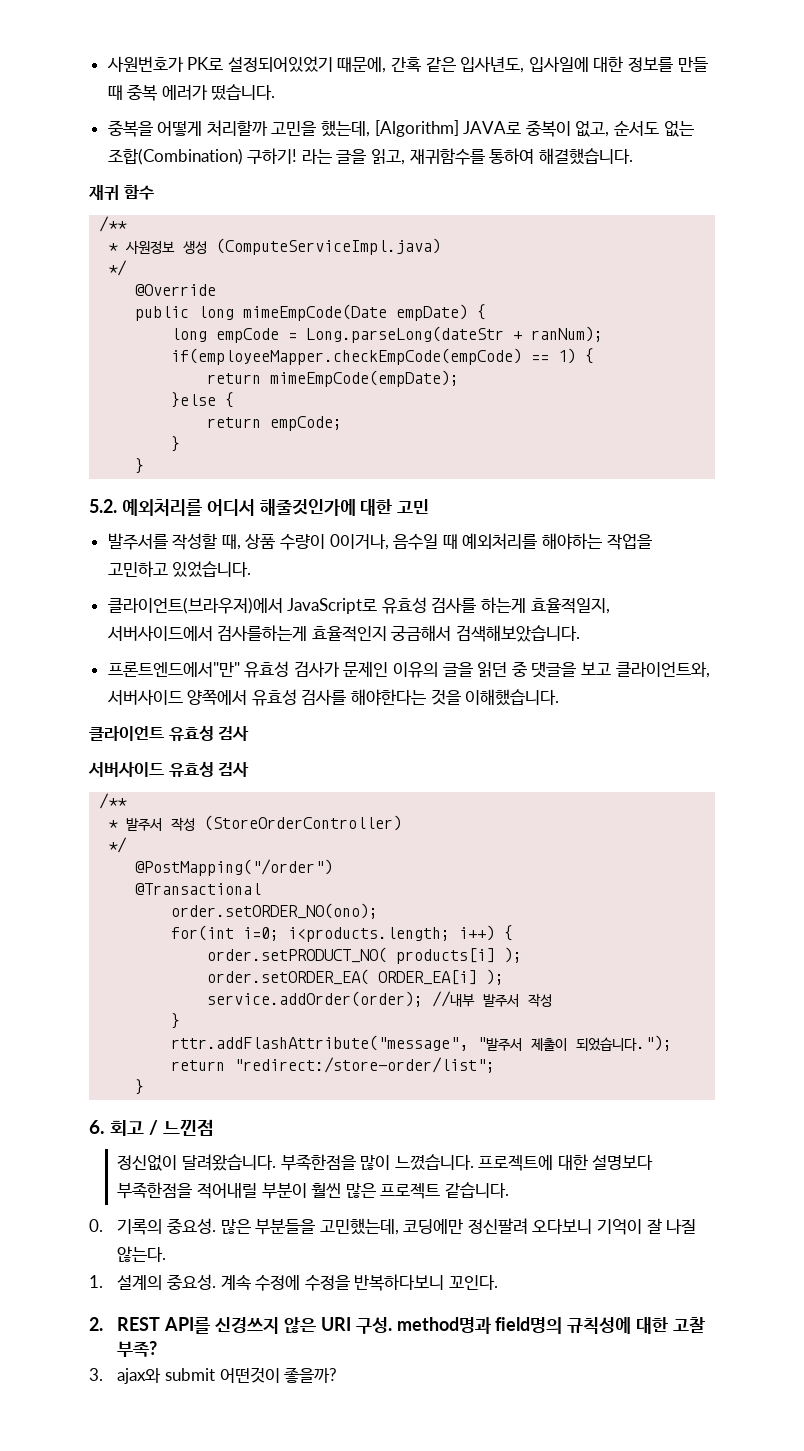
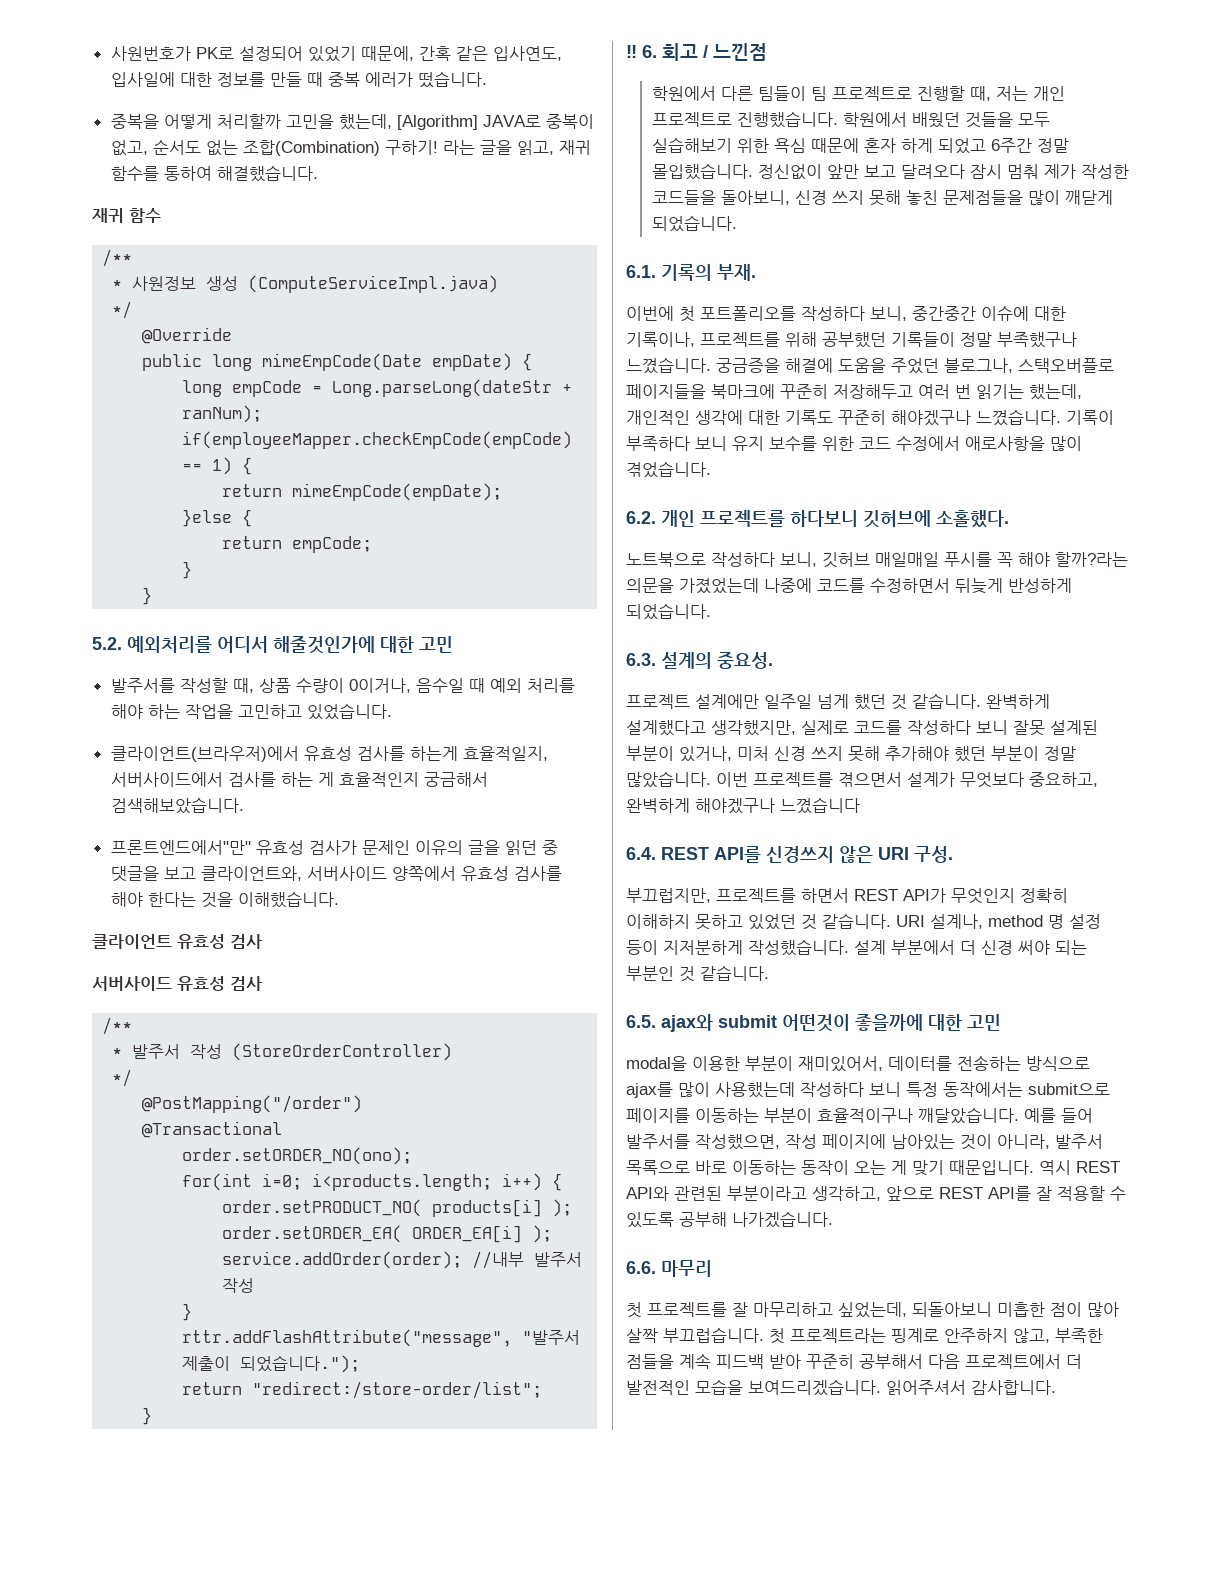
[227,56,333,72] 설정되어있었기 -> [238,46,356,62] 설정되어 있었기
[460,56,525,73] 입사년도, -> [492,46,562,61] 입사연도,
[409,148,485,165] 재귀함수를 -> [558,140,591,155] [110,166,159,181] 재귀 함수를
[462,533,603,550] 예외처리를 해야하는 -> [489,678,575,693] [110,704,180,719] 예외 처리를 해야 하는
[287,598,378,614] JavaScript로 -> (299, 754) none
[217,625,308,641] 검사를하는게 -> [227,772,334,787] 검사를 하는 게
[351,689,427,706] 해야한다는 -> [110,892,196,907] 해야 한다는
(145, 1087) none -> [626,45,637,58] ‼
[117,1154,654,1171] [117,1182,509,1199] [89,1218,697,1235] [117,1246,167,1262] [89,1274,498,1291] [89,1317,103,1331] 정신없이 달려왔습니다. 부족한점을 많이 느꼈습니다. 프로젝트에 대한 설명보다 부족한점을 적어내릴 부분이 훨씬 많은 프로젝트 같습니다. // 0. 기록의 중요성. 많은 부분들을 고민했는데, 코딩에만 정신팔려 오다보니 기억이 잘 나질 않는다. // 1. 설계의 중요성. 계속 수정에 수정을 반복하다보니 꼬인다. // 2. -> [651,86,1065,101] [651,111,1050,128] [651,137,1069,154] [651,163,1129,180] [651,190,1113,206] [651,215,737,232] [626,264,756,281] [626,306,1066,322] [626,332,1077,348] [626,357,1114,374] [626,384,1082,400] [626,409,1114,426] [626,436,1082,451] [626,461,711,478] [626,510,1009,528] [626,552,1128,568] [626,578,1072,594] [626,603,711,620] [626,652,773,669] [626,693,1050,710] [626,720,1098,736] [626,746,1076,762] [626,771,1098,788] [626,797,860,814] [626,847,656,860] 학원에서 다른 팀들이 팀 프로젝트로 진행할 때, 저는 개인 프로젝트로 진행했습니다. 학원에서 배웠던 것들을 모두 실습해보기 위한 욕심 때문에 혼자 하게 되었고 6주간 정말 몰입했습니다. 정신없이 앞만 보고 달려오다 잠시 멈춰 제가 작성한 코드들을 돌아보니, 신경 쓰지 못해 놓친 문제점들을 많이 깨닫게 되었습니다. // 6.1. 기록의 부재. // 이번에 첫 포트폴리오를 작성하다 보니, 중간중간 이슈에 대한 기록이나, 프로젝트를 위해 공부했던 기록들이 정말 부족했구나 느꼈습니다. 궁금증을 해결에 도움을 주었던 블로그나, 스택오버플로 페이지들을 북마크에 꾸준히 저장해두고 여러 번 읽기는 했는데, 개인적인 생각에 대한 기록도 꾸준히 해야겠구나 느꼈습니다. 기록이 부족하다 보니 유지 보수를 위한 코드 수정에서 애로사항을 많이 겪었습니다. // 6.2. 개인 프로젝트를 하다보니 깃허브에 소홀했다. // 노트북으로 작성하다 보니, 깃허브 매일매일 푸시를 꼭 해야 할까?라는 의문을 가졌었는데 나중에 코드를 수정하면서 뒤늦게 반성하게 되었습니다. // 6.3. 설계의 중요성. // 프로젝트 설계에만 일주일 넘게 했던 것 같습니다. 완벽하게 설계했다고 생각했지만, 실제로 코드를 작성하다 보니 잘못 설계된 부분이 있거나, 미처 신경 쓰지 못해 추가해야 했던 부분이 정말 많았습니다. 이번 프로젝트를 겪으면서 설계가 무엇보다 중요하고, 완벽하게 해야겠구나 느꼈습니다 // 6.4.
[396,1317,705,1334] [117,1341,158,1357] [89,1367,338,1384] method명과 field명의 규칙성에 대한 고찰 부족? // 3. ajax와 submit 어떤것이 좋을까? -> [626,888,1068,904] [626,913,1101,930] [626,939,1087,956] [626,965,769,982] [626,1014,1001,1032] [626,1055,1090,1072] [626,1082,1110,1098] [626,1107,1093,1124] [626,1134,1103,1150] [626,1160,1120,1176] [626,1186,1126,1201] [626,1211,833,1228] [626,1260,712,1277] [626,1302,1119,1318] [626,1327,1103,1344] [626,1353,1082,1369] [626,1379,1056,1396] // 부끄럽지만, 프로젝트를 하면서 REST API가 무엇인지 정확히 이해하지 못하고 있었던 것 같습니다. URI 설계나, method 명 설정 등이 지저분하게 작성했습니다. 설계 부분에서 더 신경 써야 되는 부분인 것 같습니다. // 6.5. ajax와 submit 어떤것이 좋을까에 대한 고민 // modal을 이용한 부분이 재미있어서, 데이터를 전송하는 방식으로 ajax를 많이 사용했는데 작성하다 보니 특정 동작에서는 submit으로 페이지를 이동하는 부분이 효율적이구나 깨달았습니다. 예를 들어 발주서를 작성했으면, 작성 페이지에 남아있는 것이 아니라, 발주서 목록으로 바로 이동하는 동작이 오는 게 맞기 때문입니다. 역시 REST API와 관련된 부분이라고 생각하고, 앞으로 REST API를 잘 적용할 수 있도록 공부해 나가겠습니다. // 6.6. 마무리 // 첫 프로젝트를 잘 마무리하고 싶었는데, 되돌아보니 미흡한 점이 많아 살짝 부끄럽습니다. 첫 프로젝트라는 핑계로 안주하지 않고, 부족한 점들을 계속 피드백 받아 꾸준히 공부해서 다음 프로젝트에서 더 발전적인 모습을 보여드리겠습니다. 읽어주셔서 감사합니다.

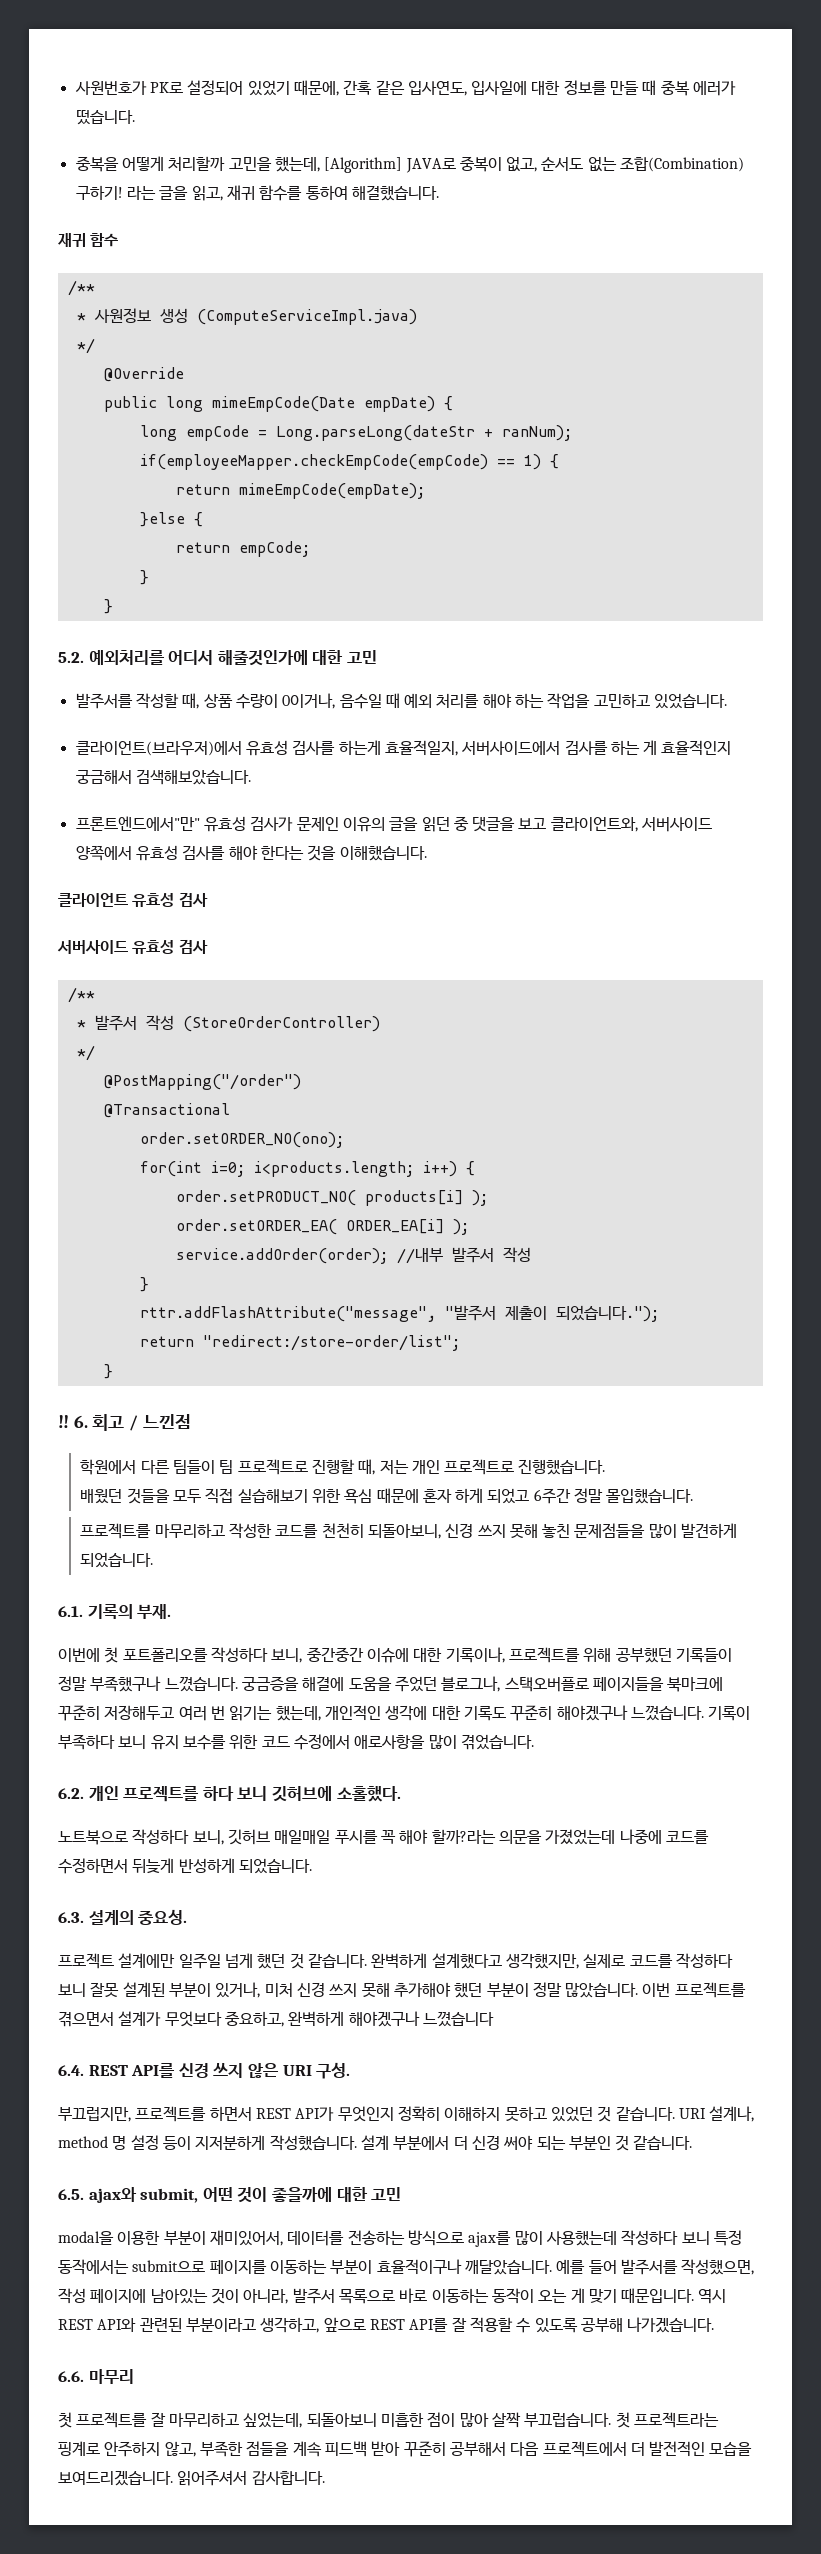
[842,112,907,127] 학원에서 -> (606, 1467) //
(1050, 119) none -> [205,1488,234,1504] 직접
[757,164,1129,180] [651,190,790,205] 정신없이 앞만 보고 달려오다 잠시 멈춰 제가 작성한 코드들을 돌아보니, -> [80,1523,441,1539] // 프로젝트를 마무리하고 작성한 코드를 천천히 되돌아보니,
[1064,190,1113,205] 깨닫게 -> [681,1523,738,1538] 발견하게
[790,510,858,527] 하다보니 -> [202,1786,268,1801] 하다 보니
[766,846,834,863] 신경쓰지 -> [178,2063,244,2078] 신경 쓰지
[718,1014,850,1032] submit 어떤것이 -> [140,2187,268,2203] submit, 어떤 것이

